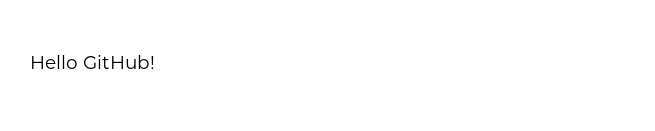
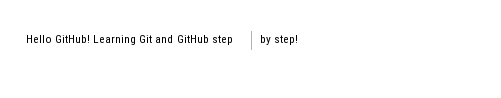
(155, 62) none -> [93,35,299,45] Learning Git and GitHub step by step!

